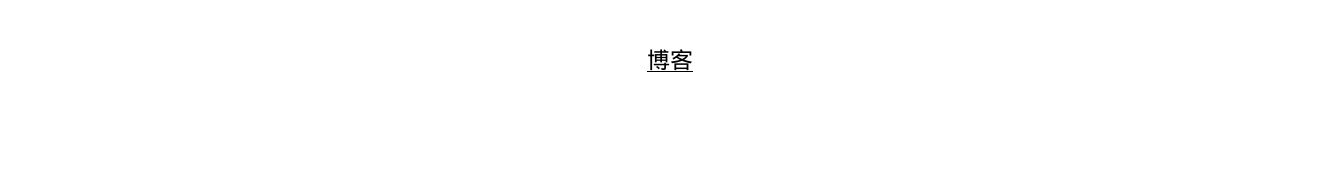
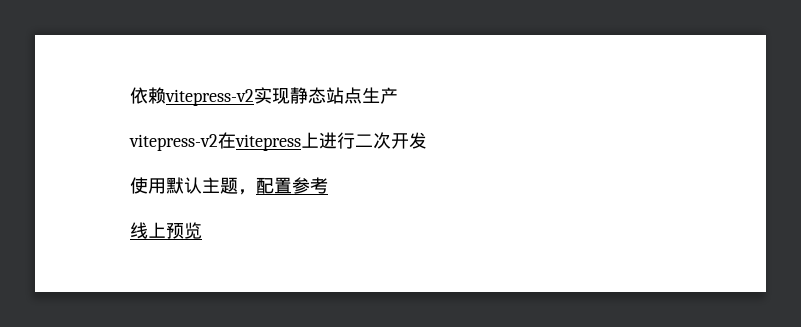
[647,49,693,71] 博客 -> [130,87,398,106] [129,132,427,151] [130,177,328,195] [130,222,202,239] 依赖vitepress-v2实现静态站点生产 // vitepress-v2在vitepress上进行二次开发 // 使用默认主题，配置参考 // 线上预览

